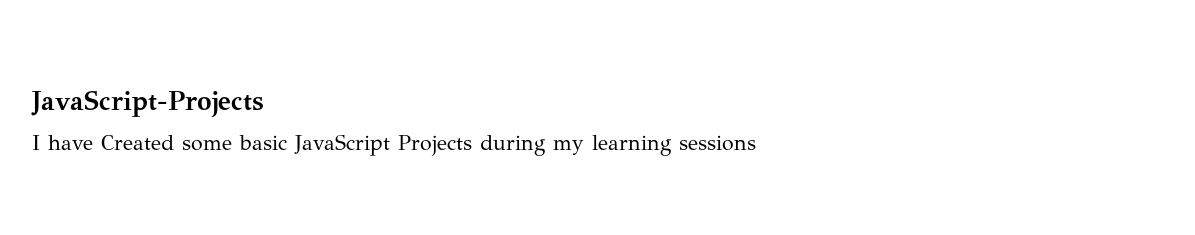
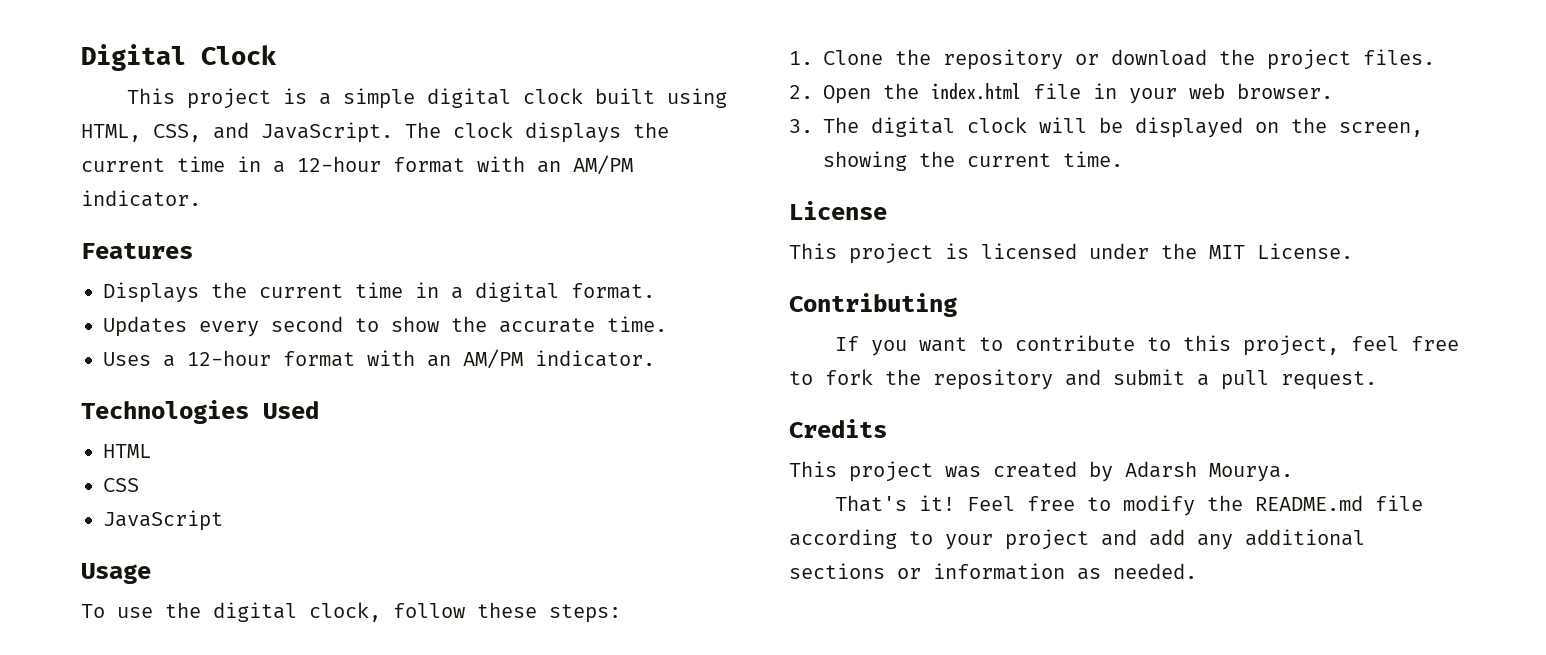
[31,90,264,117] [32,134,756,156] JavaScript-Projects // I have Created some basic JavaScript Projects during my learning sessions -> [81,44,277,71] [127,88,728,109] [81,122,669,143] [81,155,633,175] [81,190,201,207] [81,242,193,259] [103,282,655,303] [103,316,667,337] [103,349,655,369] [81,400,319,424] [103,444,151,458] [103,478,139,492] [103,510,223,531] [81,563,151,584] [81,602,621,623] [789,49,1435,70] [789,83,1333,104] [789,117,1423,138] [823,151,1123,171] [789,201,887,220] [789,243,1353,264] [789,293,957,317] [835,335,1460,356] [789,369,1377,390] [789,419,887,438] [789,461,1293,482] [835,495,1424,516] [789,529,1365,550] [789,563,1197,580] Digital Clock // This project is a simple digital clock built using HTML, CSS, and JavaScript. The clock displays the current time in a 12-hour format with an AM/PM indicator. // Features // Displays the current time in a digital format. // Updates every second to show the accurate time. // Uses a 12-hour format with an AM/PM indicator. // Technologies Used // HTML // CSS // JavaScript // Usage // To use the digital clock, follow these steps: // 1. Clone the repository or download the project files. // 2. Open the index.html file in your web browser. // 3. The digital clock will be displayed on the screen, showing the current time. // License // This project is licensed under the MIT License. // Contributing // If you want to contribute to this project, feel free to fork the repository and submit a pull request. // Credits // This project was created by Adarsh Mourya. // That's it! Feel free to modify the README.md file according to your project and add any additional sections or information as needed.

